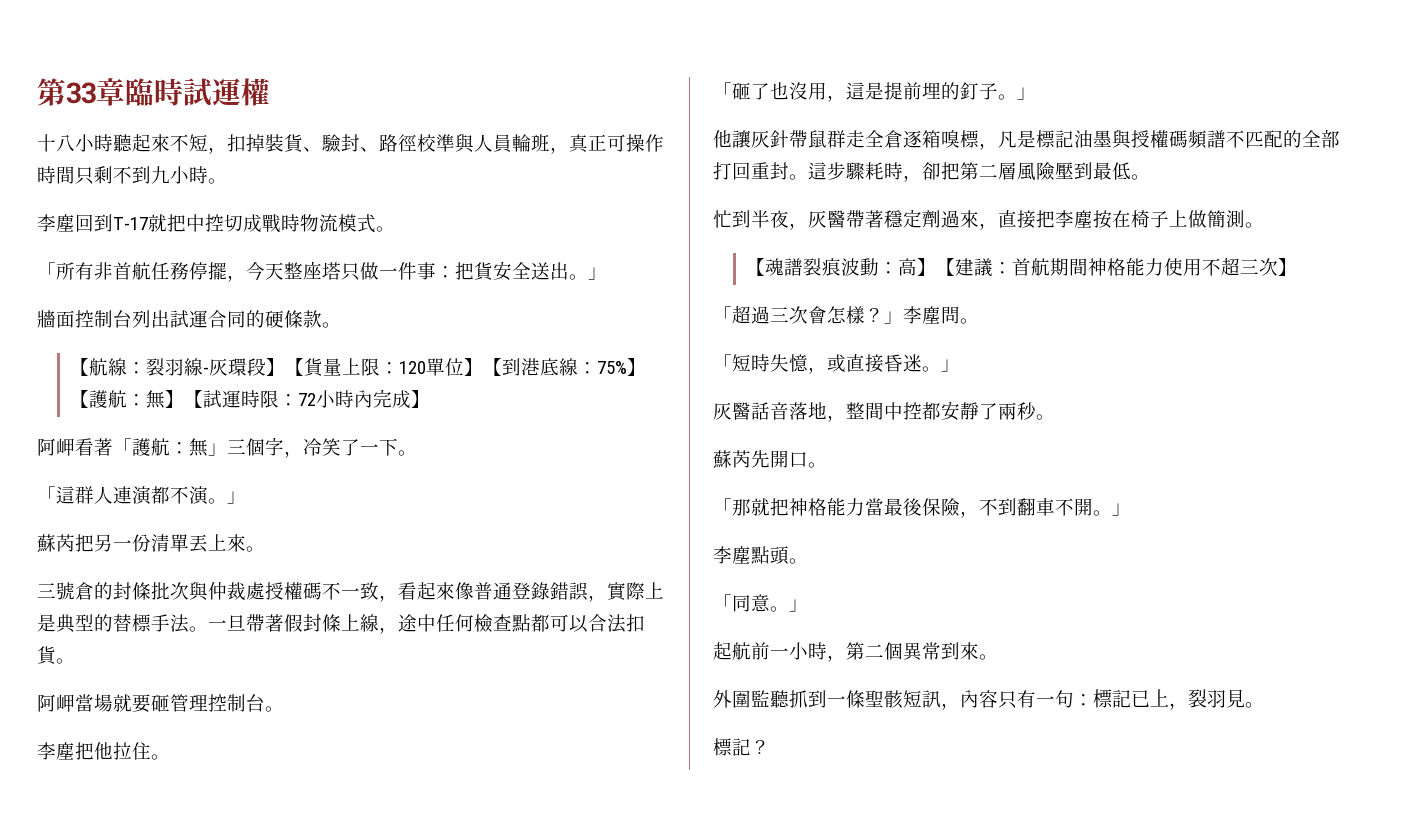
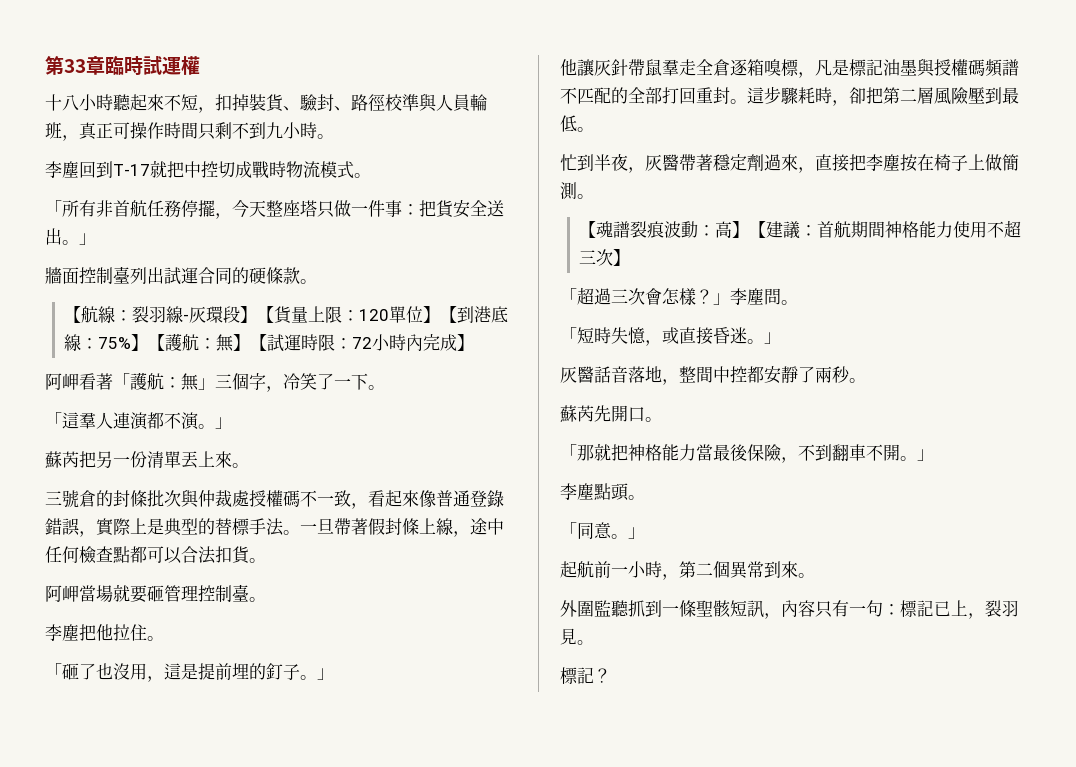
[113,310,132,328] 台 -> [113,266,130,284] 臺
[75,486,94,504] 群 -> [79,412,96,429] 羣
[246,694,265,712] 台 -> [232,584,249,602] 臺
[827,130,846,148] 群 -> [662,59,679,76] 羣

